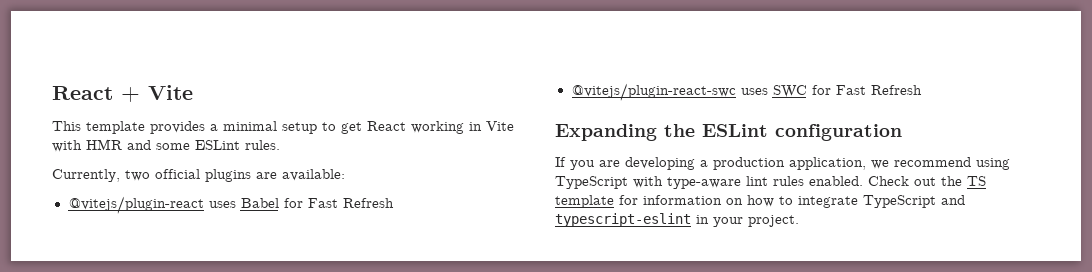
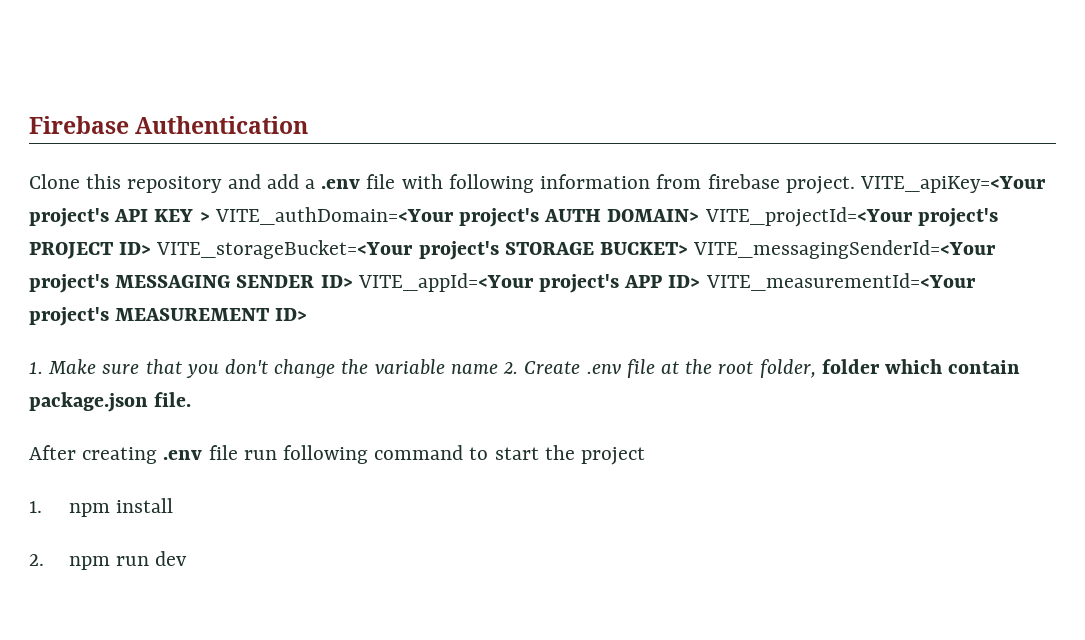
[52,85,193,102] [52,121,514,134] [52,139,280,152] [52,169,345,182] [68,196,394,214] [571,83,922,101] [555,124,902,141] [555,157,1010,170] [555,176,986,189] [555,195,965,208] [555,213,799,227] React + Vite // This template provides a minimal setup to get React working in Vite with HMR and some ESLint rules. // Currently, two official plugins are available: // @vitejs/plugin-react uses Babel for Fast Refresh // @vitejs/plugin-react-swc uses SWC for Fast Refresh // Expanding the ESLint configuration // If you are developing a production application, we recommend using TypeScript with type-aware lint rules enabled. Check out the TS template for information on how to integrate TypeScript and typescript-eslint in your project. -> [29,116,309,134] [29,174,1046,194] [29,207,998,227] [29,240,997,260] [29,273,976,293] [29,307,308,326] [29,359,1021,378] [29,392,192,412] [29,445,646,465] [29,498,174,517] [29,551,188,570] Firebase Authentication // Clone this repository and add a .env file with following information from firebase project. VITE_apiKey=<Your project's API KEY > VITE_authDomain=<Your project's AUTH DOMAIN> VITE_projectId=<Your project's PROJECT ID> VITE_storageBucket=<Your project's STORAGE BUCKET> VITE_messagingSenderId=<Your project's MESSAGING SENDER ID> VITE_appId=<Your project's APP ID> VITE_measurementId=<Your project's MEASUREMENT ID> // 1. Make sure that you don't change the variable name 2. Create .env file at the root folder, folder which contain package.json file. // After creating .env file run following command to start the project // 1. npm install // 2. npm run dev

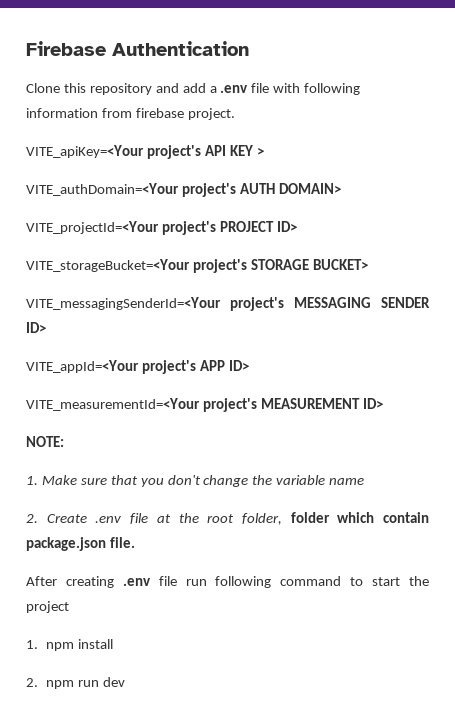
(855, 185) none -> (235, 114) //
(210, 217) none -> (264, 151) //
(700, 215) none -> (341, 188) //
(152, 248) none -> (297, 226) //
(689, 248) none -> (368, 264) //
(353, 281) none -> (46, 327) //
(701, 281) none -> (249, 365) //
(308, 314) none -> [26,436,64,447] // NOTE:
(498, 368) none -> (365, 481) //

